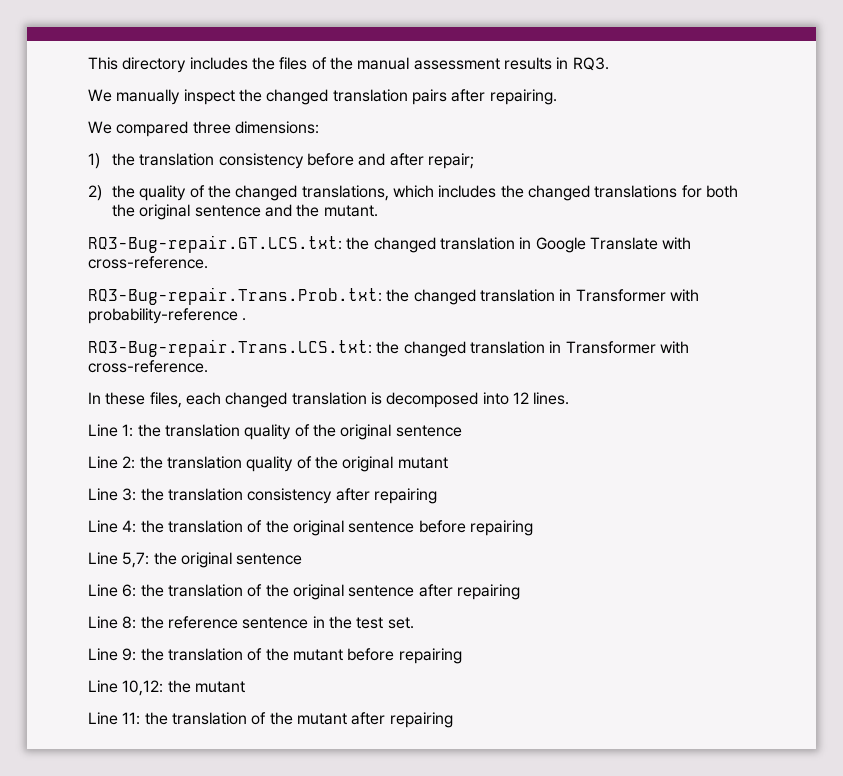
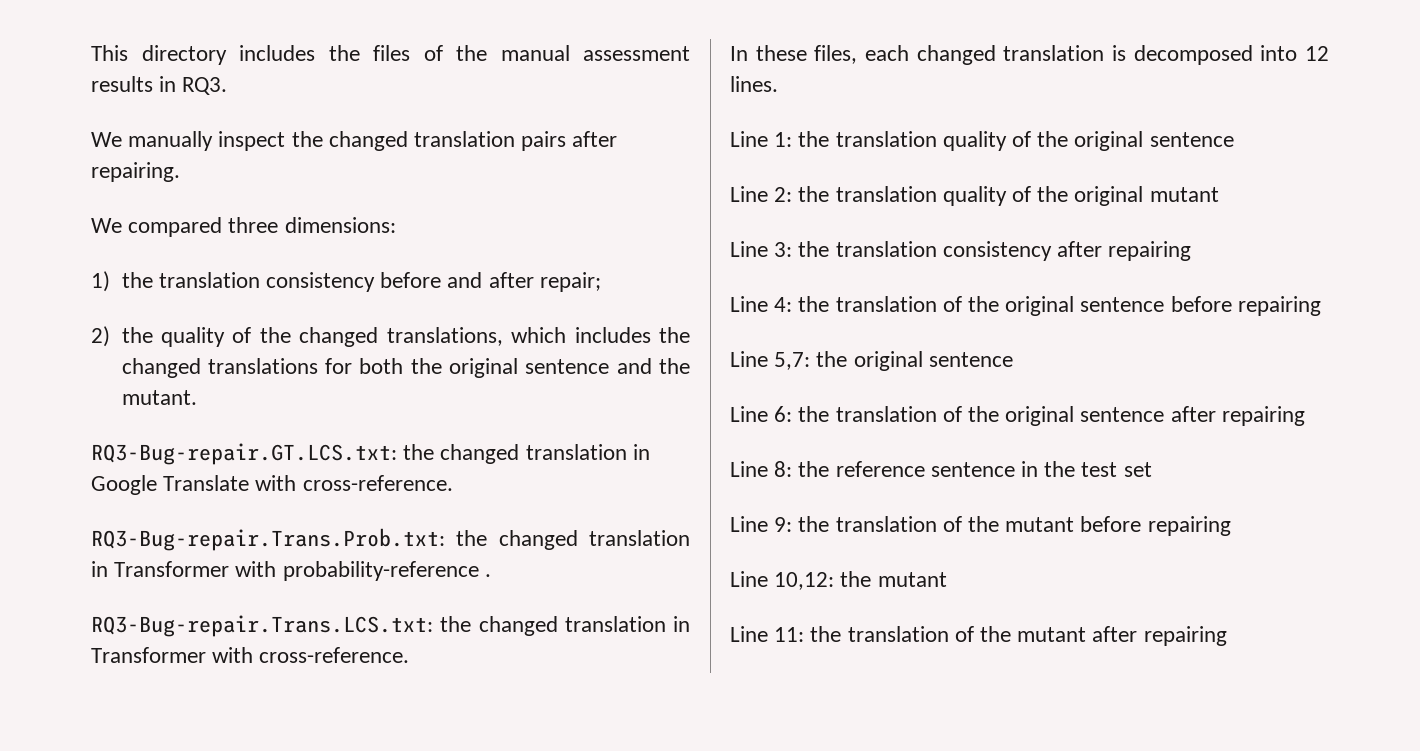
[387,617,414,629] set. -> [1123,462,1152,477] set

